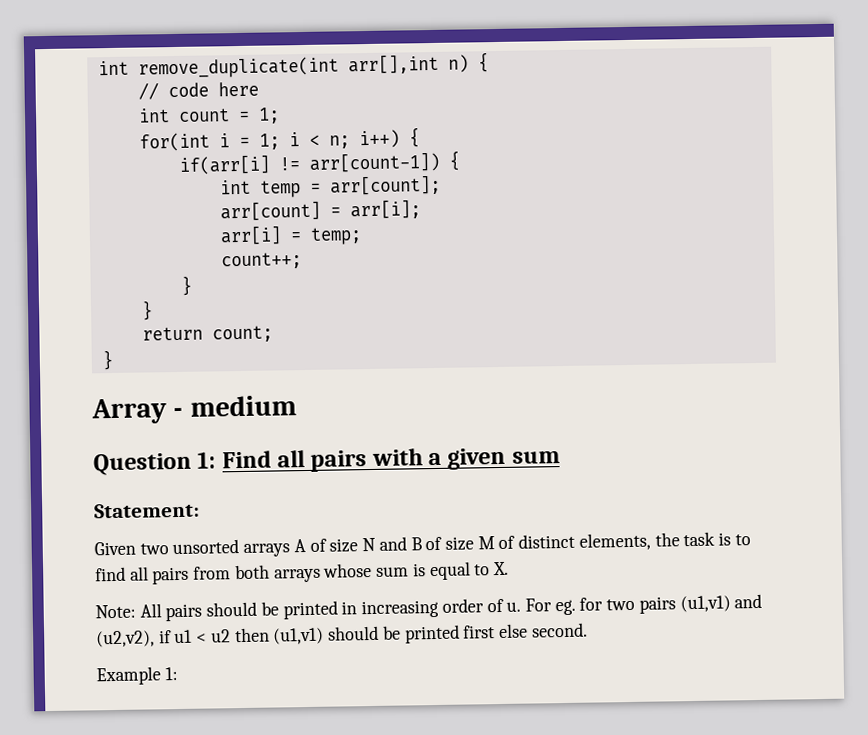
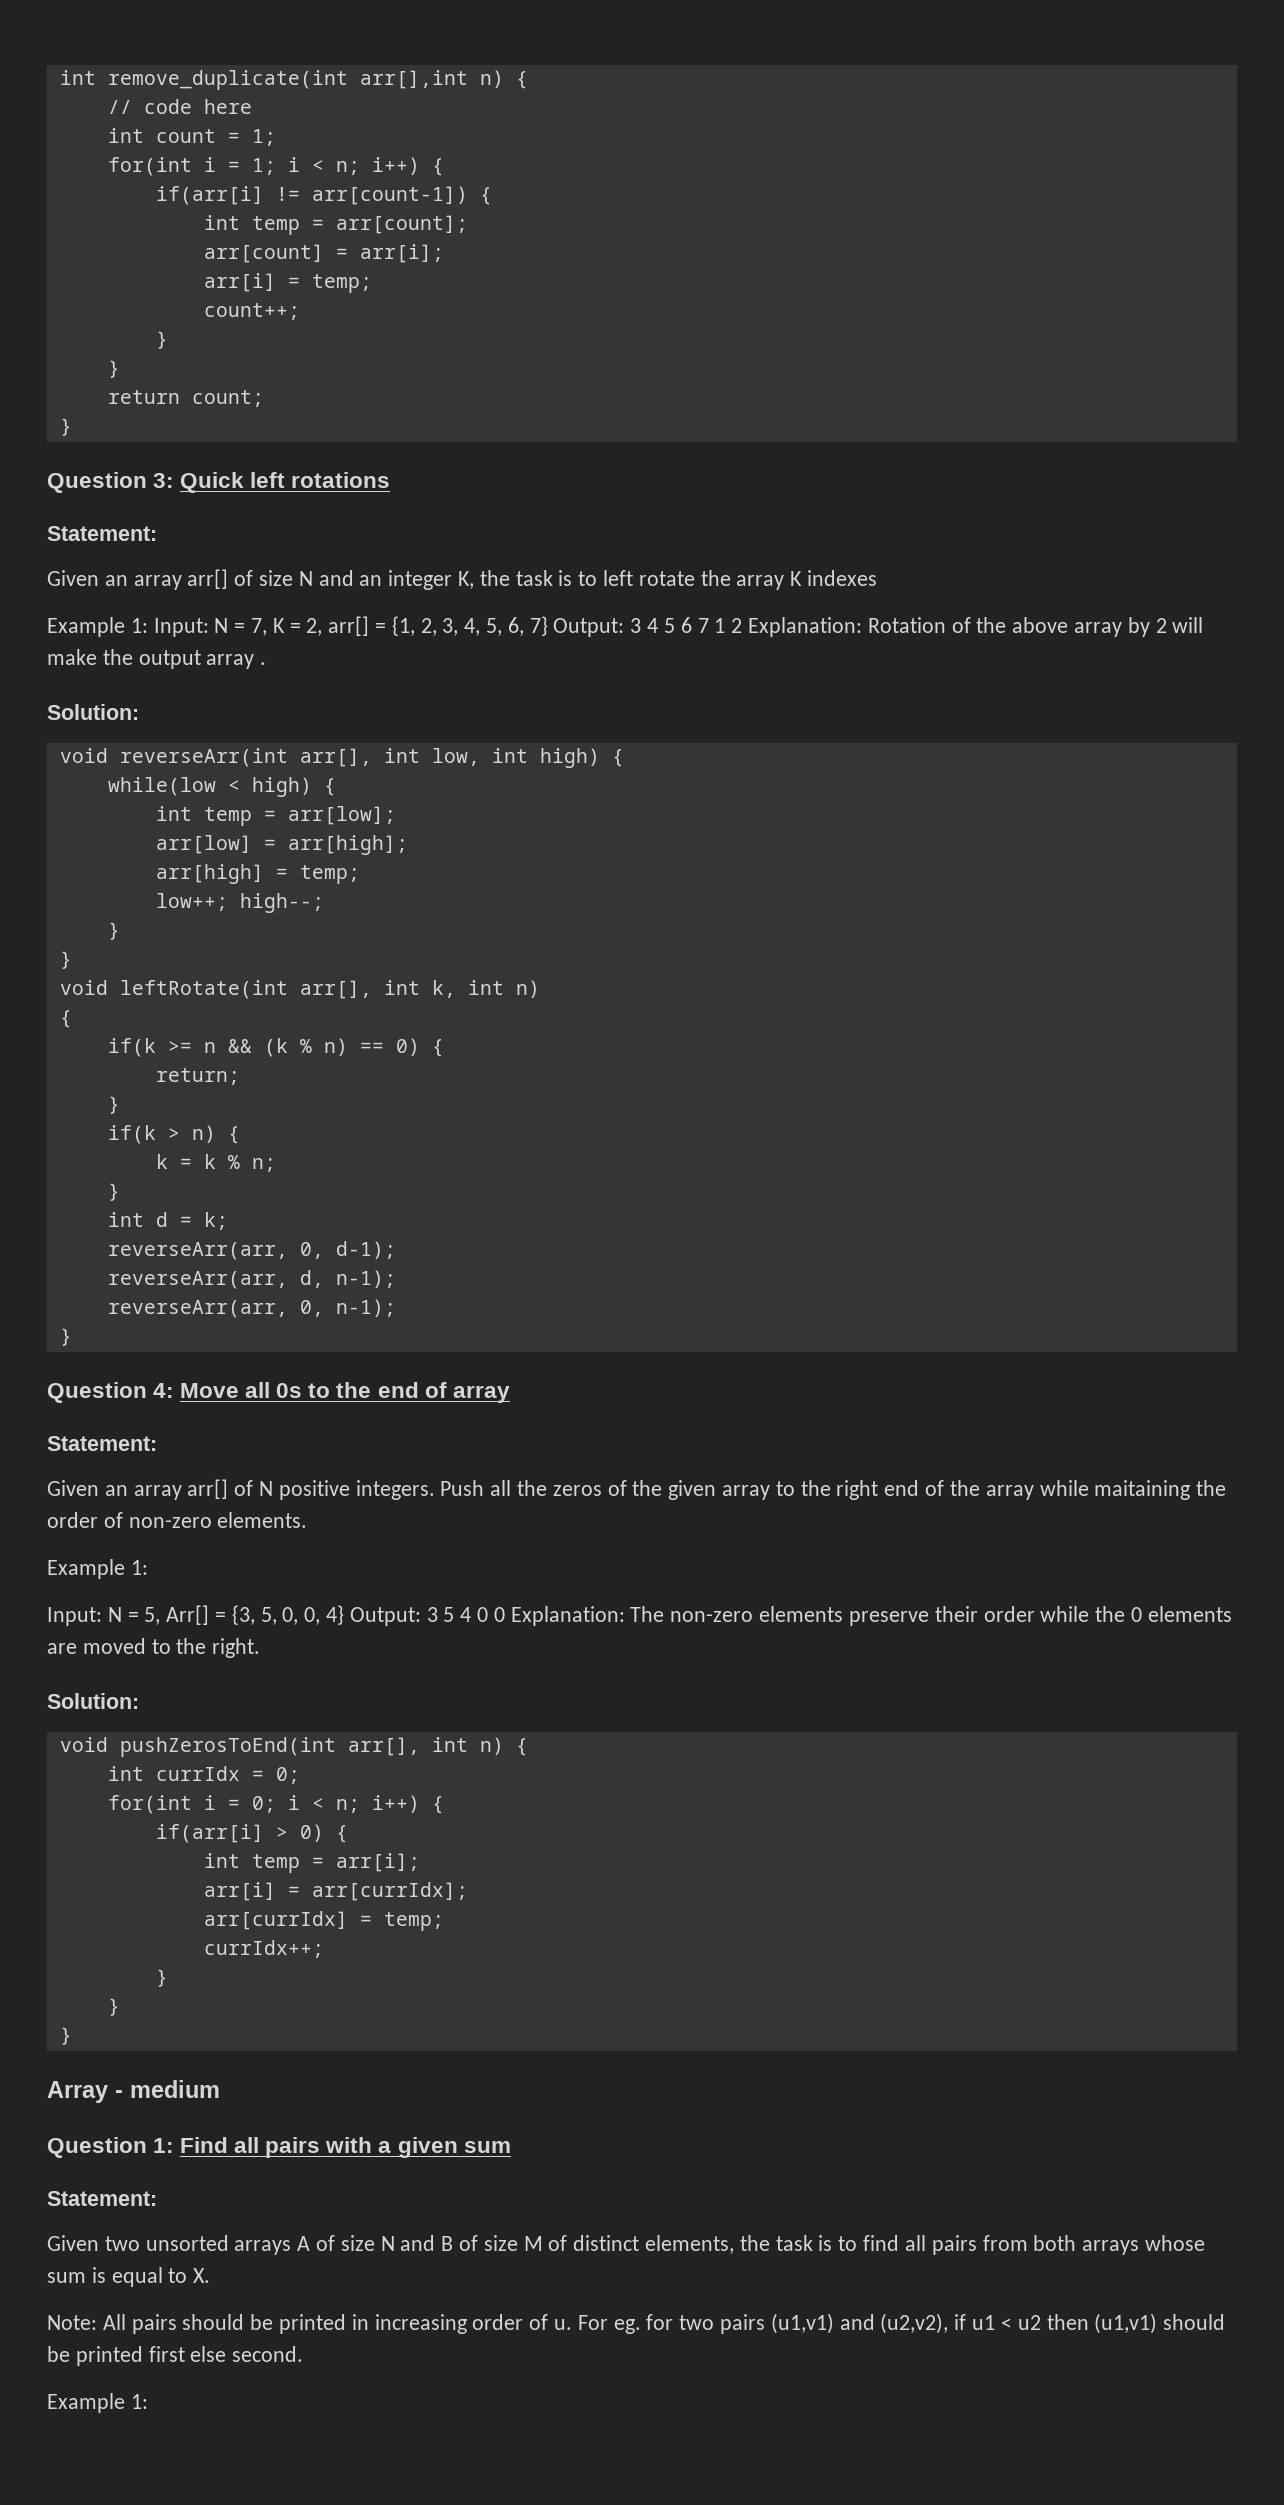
(113, 360) none -> [47,472,391,493] [47,526,157,541] [47,569,878,590] [47,616,1204,637] [47,649,267,669] [47,704,139,720] [59,748,624,768] [107,777,336,797] [155,806,396,826] [155,835,408,855] [155,864,360,884] [155,893,324,913] [107,922,120,940] [59,951,72,969] [59,980,540,999] [59,1010,72,1028] [107,1038,444,1057] [155,1068,240,1085] [107,1096,120,1114] [107,1125,240,1144] [155,1154,276,1172] [107,1183,120,1201] [107,1212,228,1230] [107,1241,396,1260] [107,1270,396,1289] [107,1299,396,1318] [59,1328,72,1346] [47,1382,510,1403] [47,1436,157,1451] [47,1479,1227,1500] [47,1512,308,1528] [47,1559,148,1579] [47,1605,1232,1626] [47,1638,261,1658] [47,1693,139,1709] [59,1737,528,1757] [107,1766,300,1784] [107,1795,444,1814] [155,1824,348,1843] [203,1853,420,1873] [203,1882,468,1901] [203,1911,444,1931] [203,1940,324,1958] [155,1969,168,1987] [107,1998,120,2016] [59,2027,72,2045] // Question 3: Quick left rotations // Statement: // Given an array arr[] of size N and an integer K, the task is to left rotate the array K indexes // Example 1: Input: N = 7, K = 2, arr[] = {1, 2, 3, 4, 5, 6, 7} Output: 3 4 5 6 7 1 2 Explanation: Rotation of the above array by 2 will make the output array . // Solution: // void reverseArr(int arr[], int low, int high) { // while(low < high) { // int temp = arr[low]; // arr[low] = arr[high]; // arr[high] = temp; // low++; high--; // } // } // void leftRotate(int arr[], int k, int n) // { // if(k >= n && (k % n) == 0) { // return; // } // if(k > n) { // k = k % n; // } // int d = k; // reverseArr(arr, 0, d-1); // reverseArr(arr, d, n-1); // reverseArr(arr, 0, n-1); // } // Question 4: Move all 0s to the end of array // Statement: // Given an array arr[] of N positive integers. Push all the zeros of the given array to the right end of the array while maitaining the order of non-zero elements. // Example 1: // Input: N = 5, Arr[] = {3, 5, 0, 0, 4} Output: 3 5 4 0 0 Explanation: The non-zero elements preserve their order while the 0 elements are moved to the right. // Solution: // void pushZerosToEnd(int arr[], int n) { // int currIdx = 0; // for(int i = 0; i < n; i++) { // if(arr[i] > 0) { // int temp = arr[i]; // arr[i] = arr[currIdx]; // arr[currIdx] = temp; // currIdx++; // } // } // }

